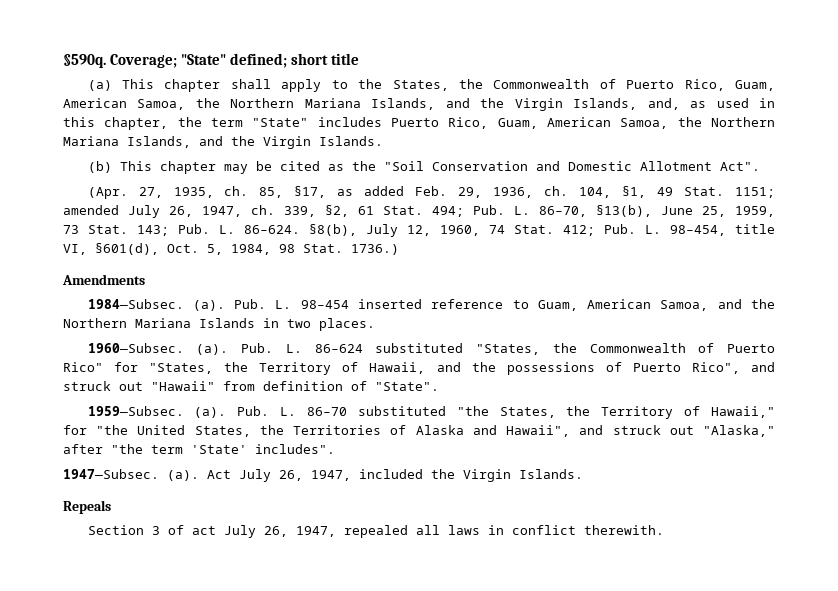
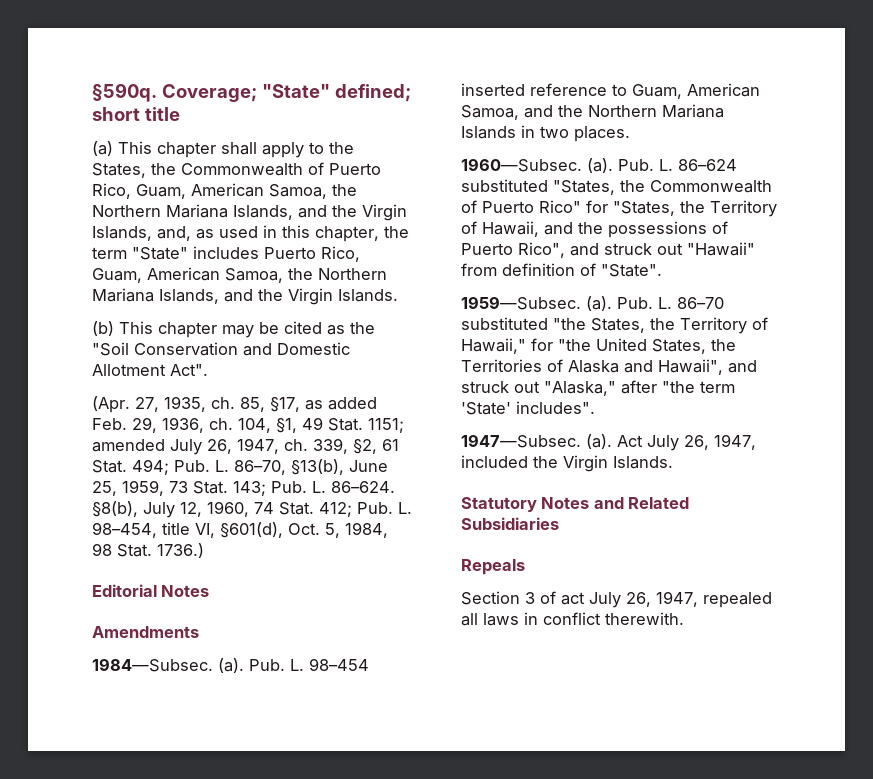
(399, 249) none -> [92,584,210,597] // Editorial Notes
(583, 474) none -> [461,497,690,512] [461,517,559,530] // Statutory Notes and Related Subsidiaries

